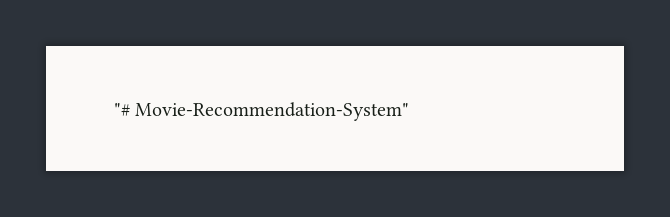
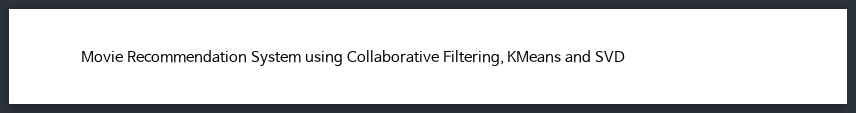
[114,102,410,121] "# Movie-Recommendation-System" -> [81,50,626,67] Movie Recommendation System using Collaborative Filtering, KMeans and SVD

